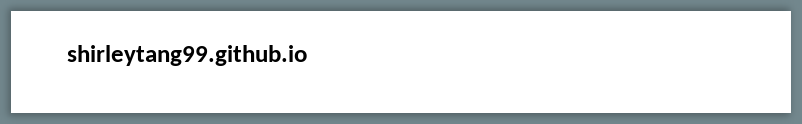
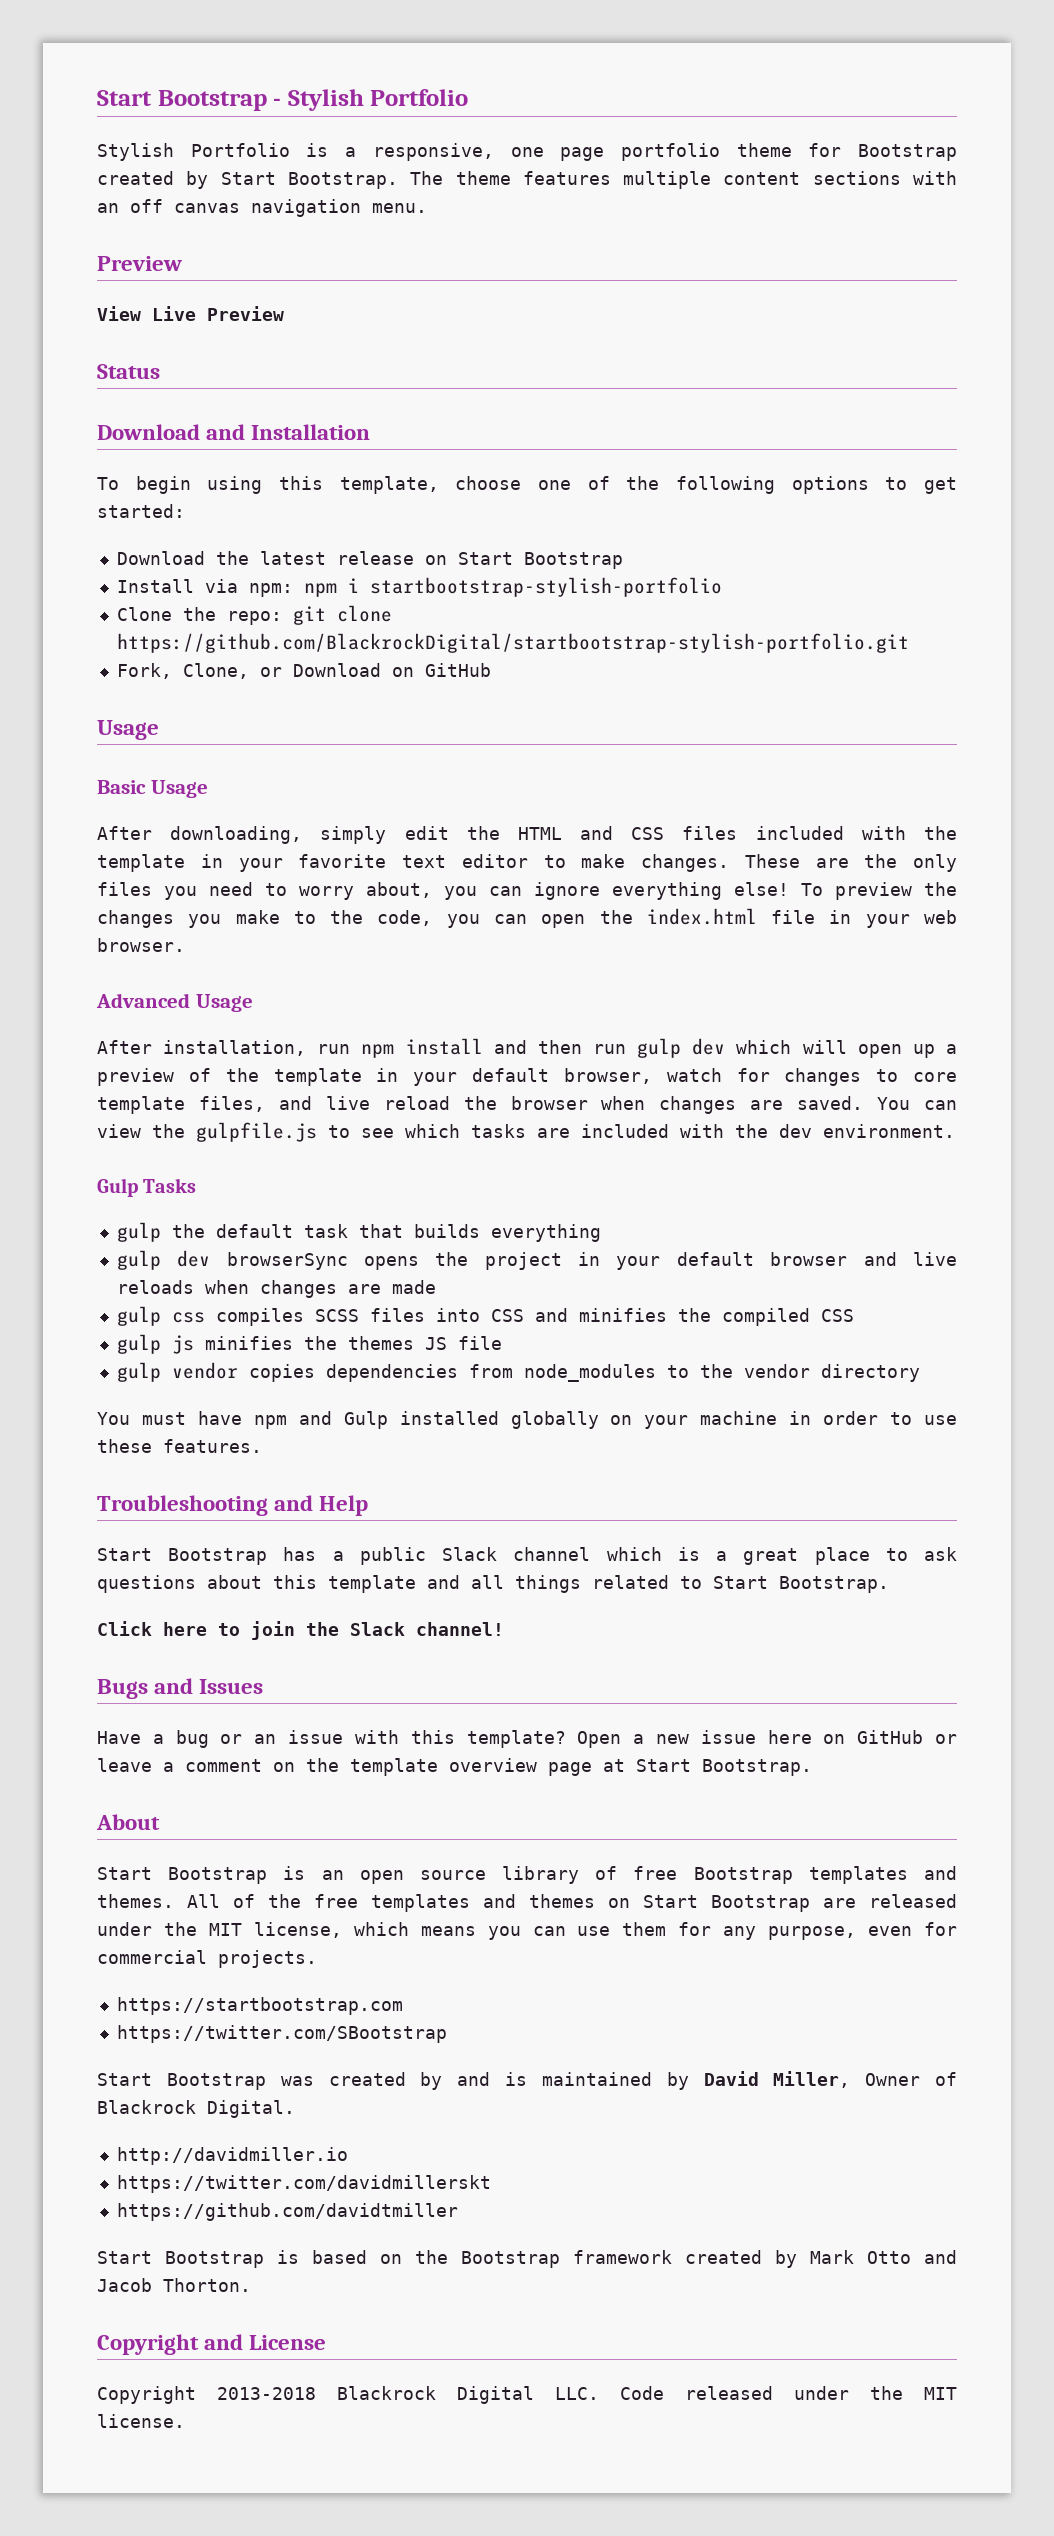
[67,45,307,66] shirleytang99.github.io -> [97,89,469,111] [97,143,958,161] [97,171,957,189] [97,199,427,217] [97,256,182,271] [97,306,284,321] [97,364,160,379] [97,424,371,440] [97,476,957,494] [97,504,185,518] [116,551,623,569] [116,577,722,597] [116,605,392,625] [116,633,909,653] [116,663,491,679] [97,720,159,740] [97,780,208,798] [97,826,957,844] [97,854,957,872] [97,882,957,900] [97,908,958,928] [97,938,185,952] [96,993,253,1012] [97,1038,957,1058] [97,1068,958,1086] [97,1096,957,1114] [97,1122,955,1142] [97,1178,197,1197] [116,1222,601,1242] [116,1250,957,1270] [116,1280,436,1298] [116,1306,854,1326] [116,1334,502,1354] [116,1362,920,1382] [97,1411,958,1429] [97,1439,262,1453] [97,1495,369,1516] [97,1547,958,1565] [97,1575,889,1593] [97,1621,504,1640] [97,1678,264,1699] [97,1730,957,1748] [97,1758,812,1776] [96,1814,160,1830] [97,1866,957,1884] [97,1894,957,1912] [97,1922,958,1940] [97,1950,317,1968] [116,1997,403,2015] [116,2025,447,2043] [97,2071,958,2090] [97,2100,295,2118] [116,2147,348,2165] [116,2175,491,2193] [116,2203,458,2221] [97,2250,957,2268] [97,2278,251,2292] [97,2334,327,2355] [97,2386,957,2404] [97,2414,185,2428] Start Bootstrap - Stylish Portfolio // Stylish Portfolio is a responsive, one page portfolio theme for Bootstrap created by Start Bootstrap. The theme features multiple content sections with an off canvas navigation menu. // Preview // View Live Preview // Status // Download and Installation // To begin using this template, choose one of the following options to get started: // Download the latest release on Start Bootstrap // Install via npm: npm i startbootstrap-stylish-portfolio // Clone the repo: git clone https://github.com/BlackrockDigital/startbootstrap-stylish-portfolio.git // Fork, Clone, or Download on GitHub // Usage // Basic Usage // After downloading, simply edit the HTML and CSS files included with the template in your favorite text editor to make changes. These are the only files you need to worry about, you can ignore everything else! To preview the changes you make to the code, you can open the index.html file in your web browser. // Advanced Usage // After installation, run npm install and then run gulp dev which will open up a preview of the template in your default browser, watch for changes to core template files, and live reload the browser when changes are saved. You can view the gulpfile.js to see which tasks are included with the dev environment. // Gulp Tasks // gulp the default task that builds everything // gulp dev browserSync opens the project in your default browser and live reloads when changes are made // gulp css compiles SCSS files into CSS and minifies the compiled CSS // gulp js minifies the themes JS file // gulp vendor copies dependencies from node_modules to the vendor directory // You must have npm and Gulp installed globally on your machine in order to use these features. // Troubleshooting and Help // Start Bootstrap has a public Slack channel which is a great place to ask questions about this template and all things related to Start Bootstrap. // Click here to join the Slack channel! // Bugs and Issues // Have a bug or an issue with this template? Open a new issue here on GitHub or leave a comment on the template overview page at Start Bootstrap. // About // Start Bootstrap is an open source library of free Bootstrap templates and themes. All of the free templates and themes on Start Bootstrap are released under the MIT license, which means you can use them for any purpose, even for commercial projects. // https://startbootstrap.com // https://twitter.com/SBootstrap // Start Bootstrap was created by and is maintained by David Miller, Owner of Blackrock Digital. // http://davidmiller.io // https://twitter.com/davidmillerskt // https://github.com/davidtmiller // Start Bootstrap is based on the Bootstrap framework created by Mark Otto and Jacob Thorton. // Copyright and License // Copyright 2013-2018 Blackrock Digital LLC. Code released under the MIT license.

